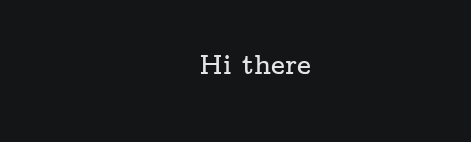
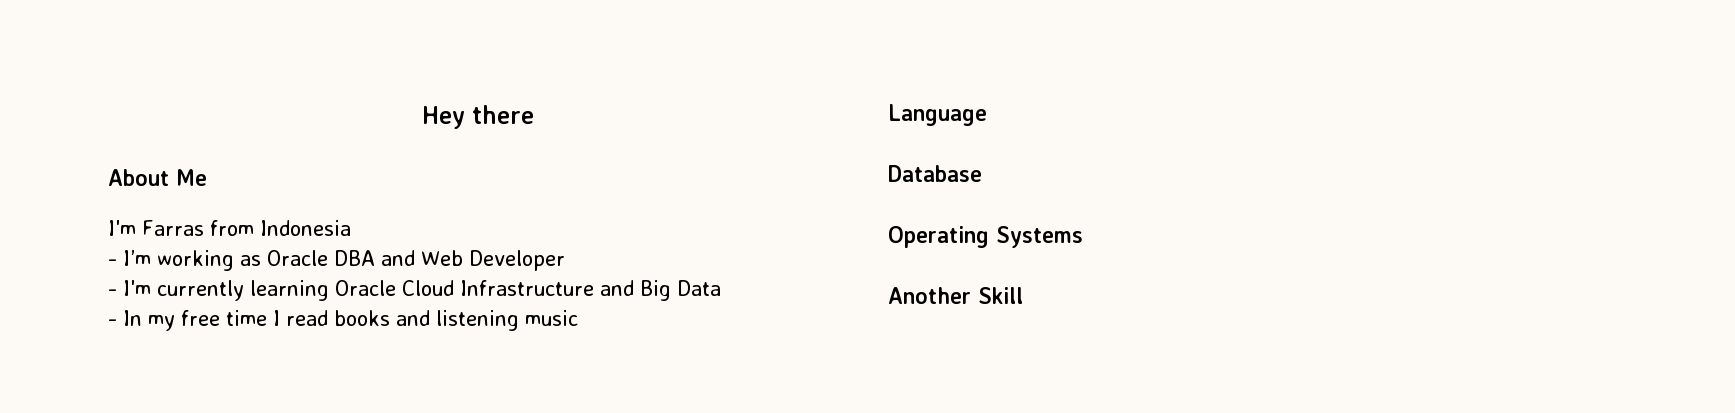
[199,55,232,74] Hi -> [421,106,465,129] Hey
(311, 64) none -> [108,169,207,186] [108,220,351,236] [108,250,565,271] [108,280,721,301] [108,310,578,331] [888,104,987,126] [888,165,982,182] [888,226,1083,248] [888,287,1023,304] // About Me // I'm Farras from Indonesia // - I’m working as Oracle DBA and Web Developer // - I'm currently learning Oracle Cloud Infrastructure and Big Data // - In my free time I read books and listening music // Language // Database // Operating Systems // Another Skill

